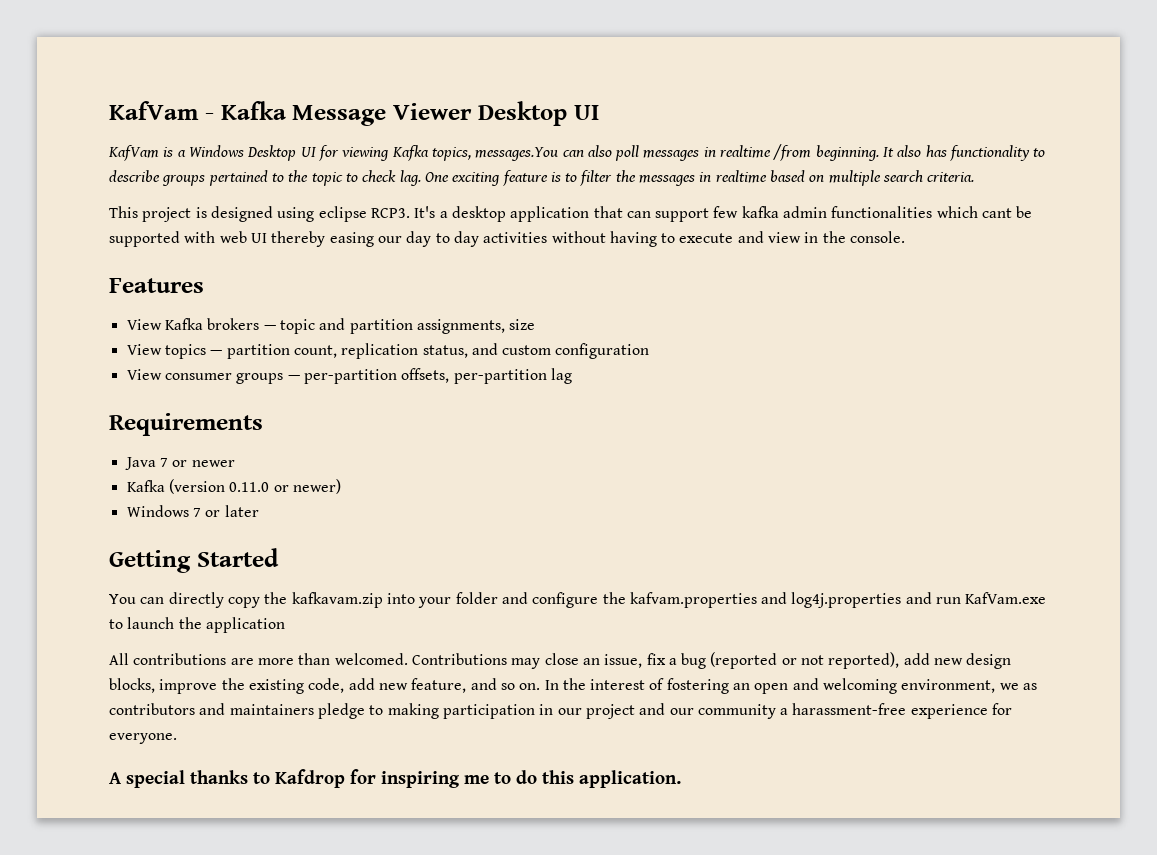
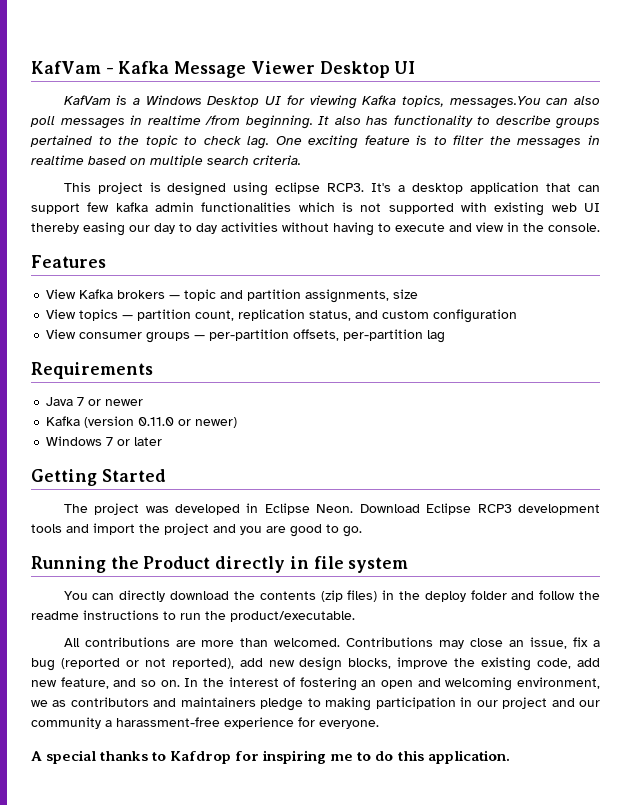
[982,206,1033,218] cant be -> [342,202,382,212] is not
(216, 237) none -> [494,202,545,216] existing
[109,592,1047,608] [109,617,285,633] You can directly copy the kafkavam.zip into your folder and configure the kafvam.properties and log4j.properties and run KafVam.exe to launch the application -> [63,503,600,515] [31,523,362,537] [31,556,409,573] [63,590,600,602] [31,610,355,622] The project was developed in Eclipse Neon. Download Eclipse RCP3 development tools and import the project and you are good to go. // Running the Product directly in file system // You can directly download the contents (zip files) in the deploy folder and follow the readme instructions to run the product/executable.

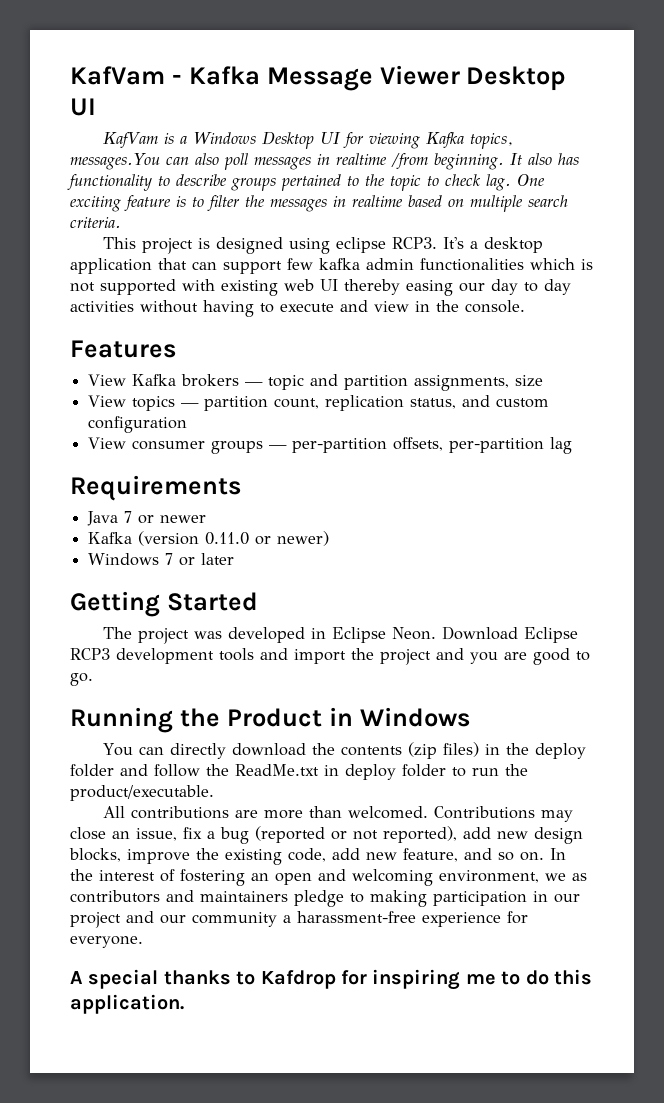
[215,556,409,573] directly in file system -> [328,707,470,727] in Windows
[31,610,159,620] readme instructions -> [235,764,446,780] ReadMe.txt in deploy folder

